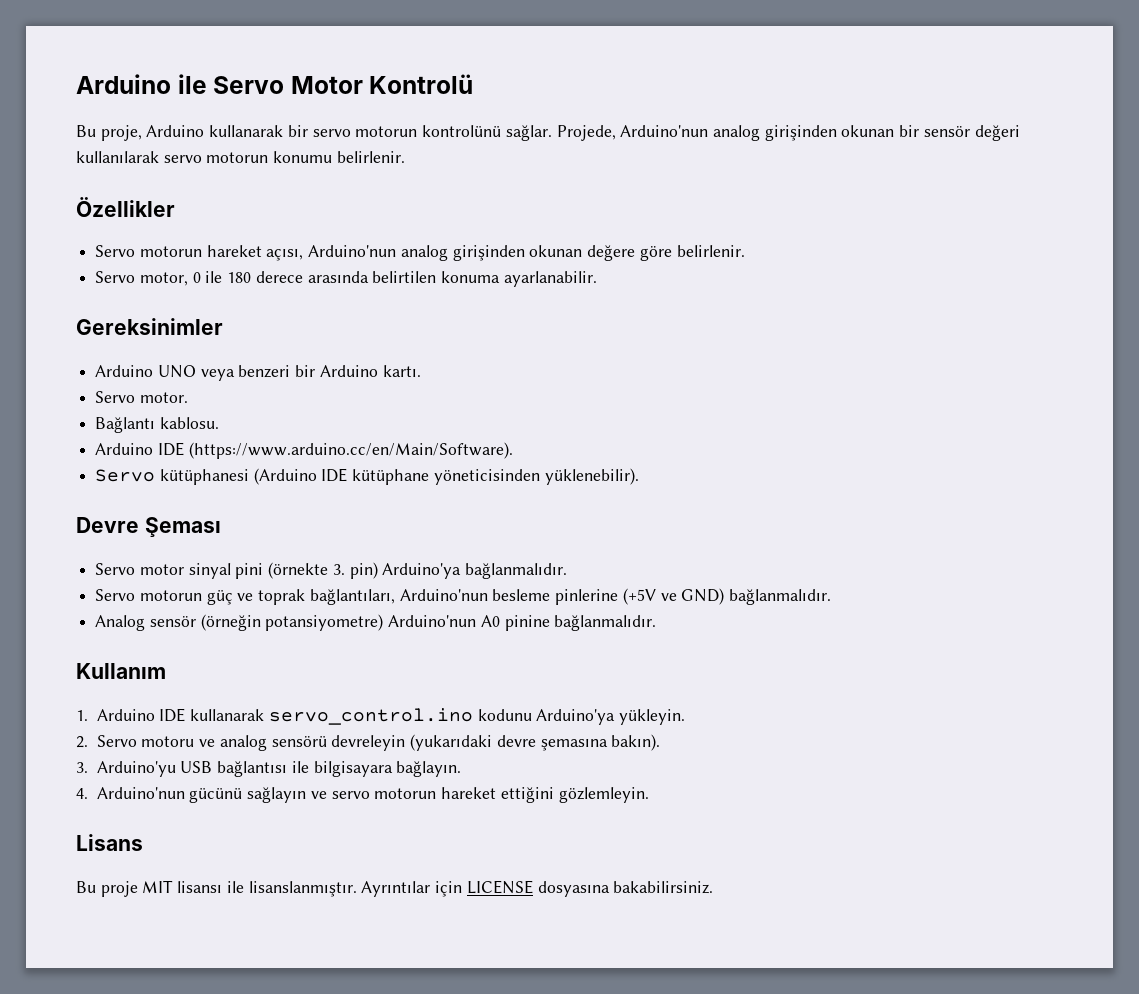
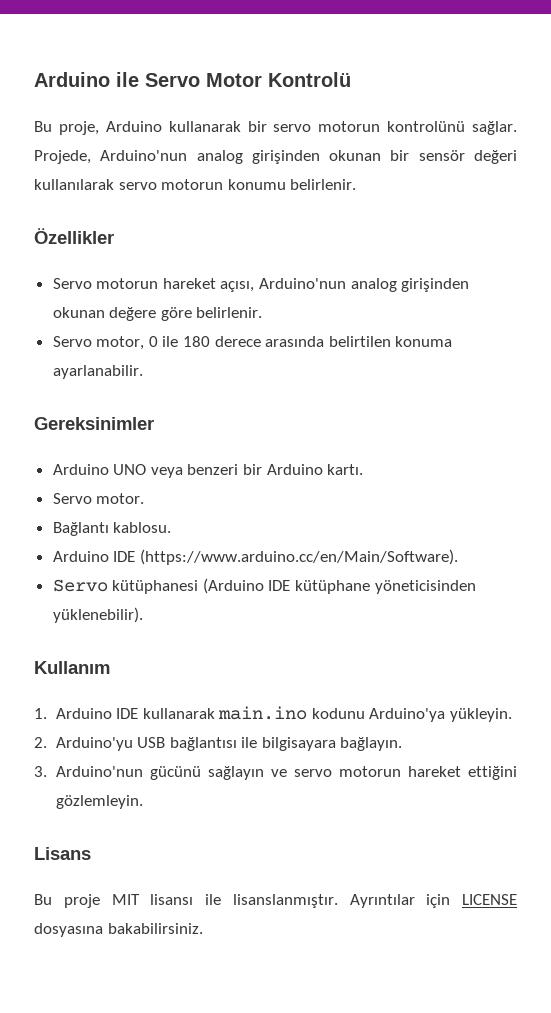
[76,517,221,537] [95,562,568,579] [95,588,831,605] [95,614,657,631] // Devre Şeması // Servo motor sinyal pini (örnekte 3. pin) Arduino'ya bağlanmalıdır. // Servo motorun güç ve toprak bağlantıları, Arduino'nun besleme pinlerine (+5V ve GND) bağlanmalıdır. // Analog sensör (örneğin potansiyometre) Arduino'nun A0 pinine bağlanmalıdır. -> (143, 615) none
[268,708,473,725] servo_control.ino -> [218,706,308,720] main.ino
[96,734,661,751] [76,762,88,773] Servo motoru ve analog sensörü devreleyin (yukarıdaki devre şemasına bakın). // 3. -> (47, 742) none
[76,788,88,799] 4. -> [34,766,47,777] 3.

